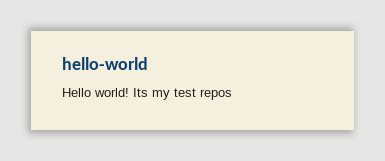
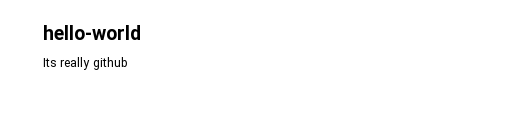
[62,88,232,100] Hello world! Its my test repos -> [43,57,128,70] Its really github

